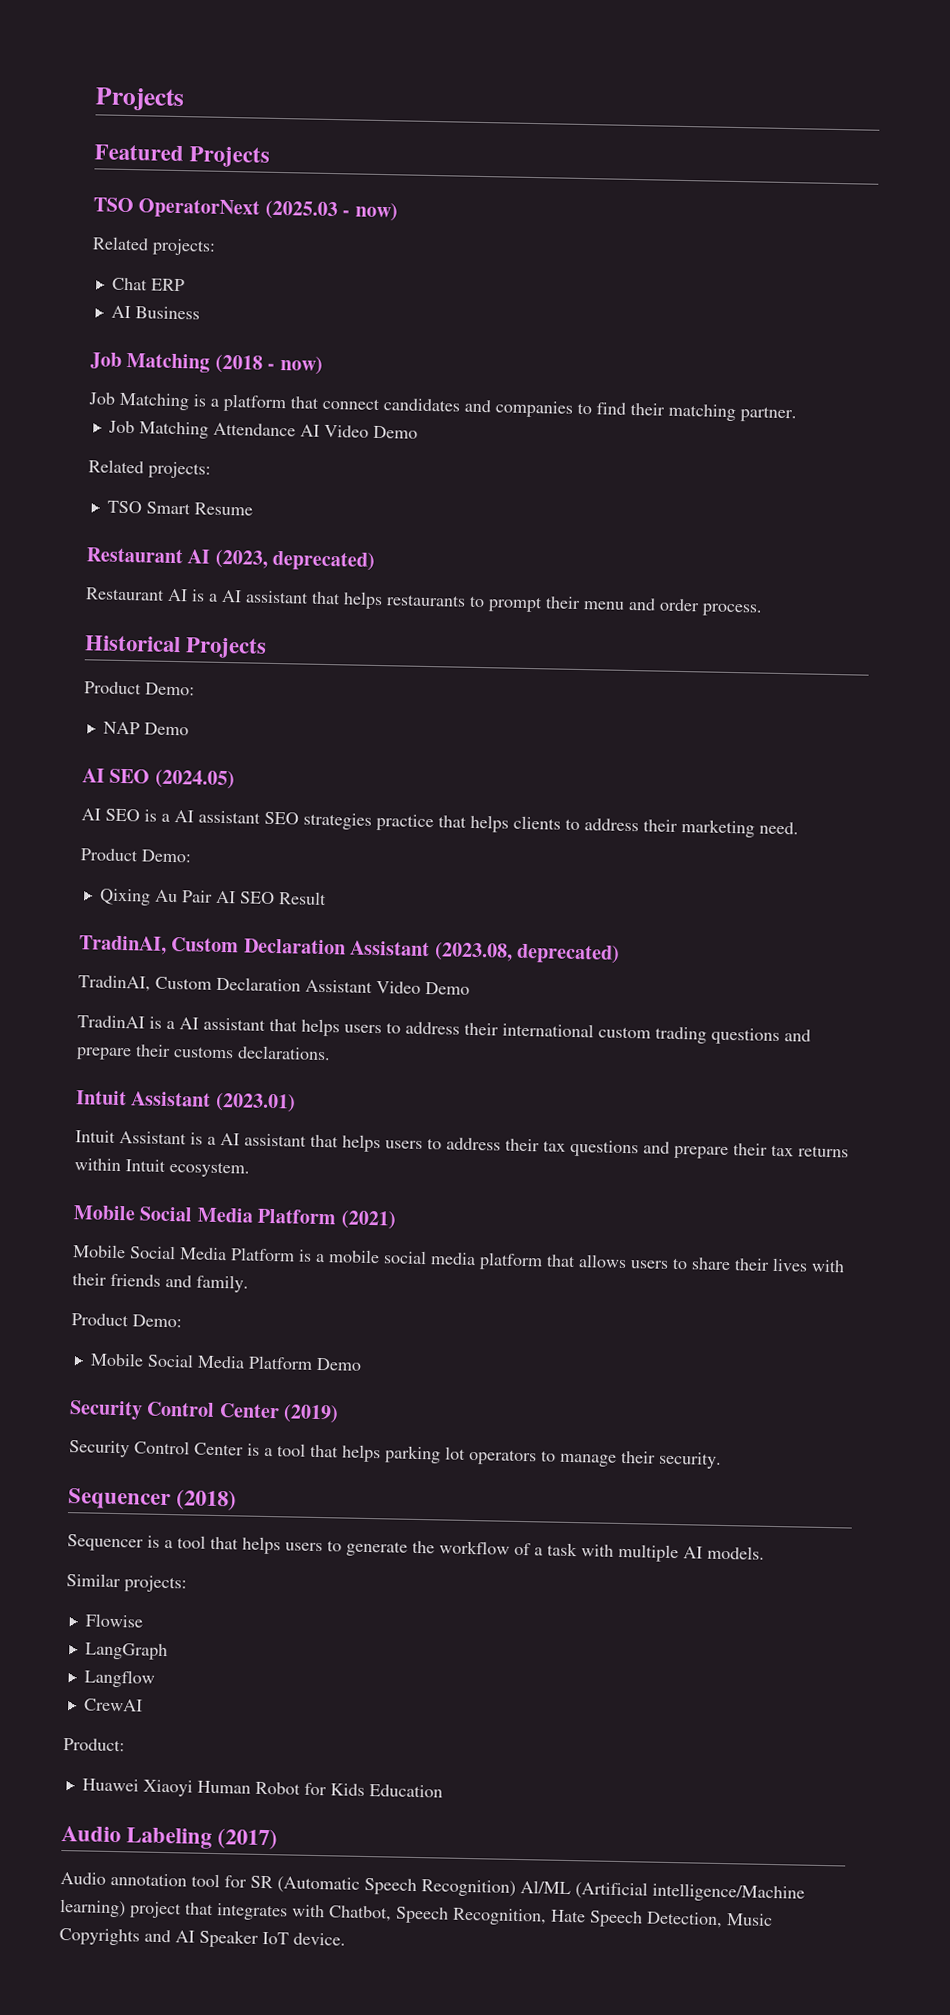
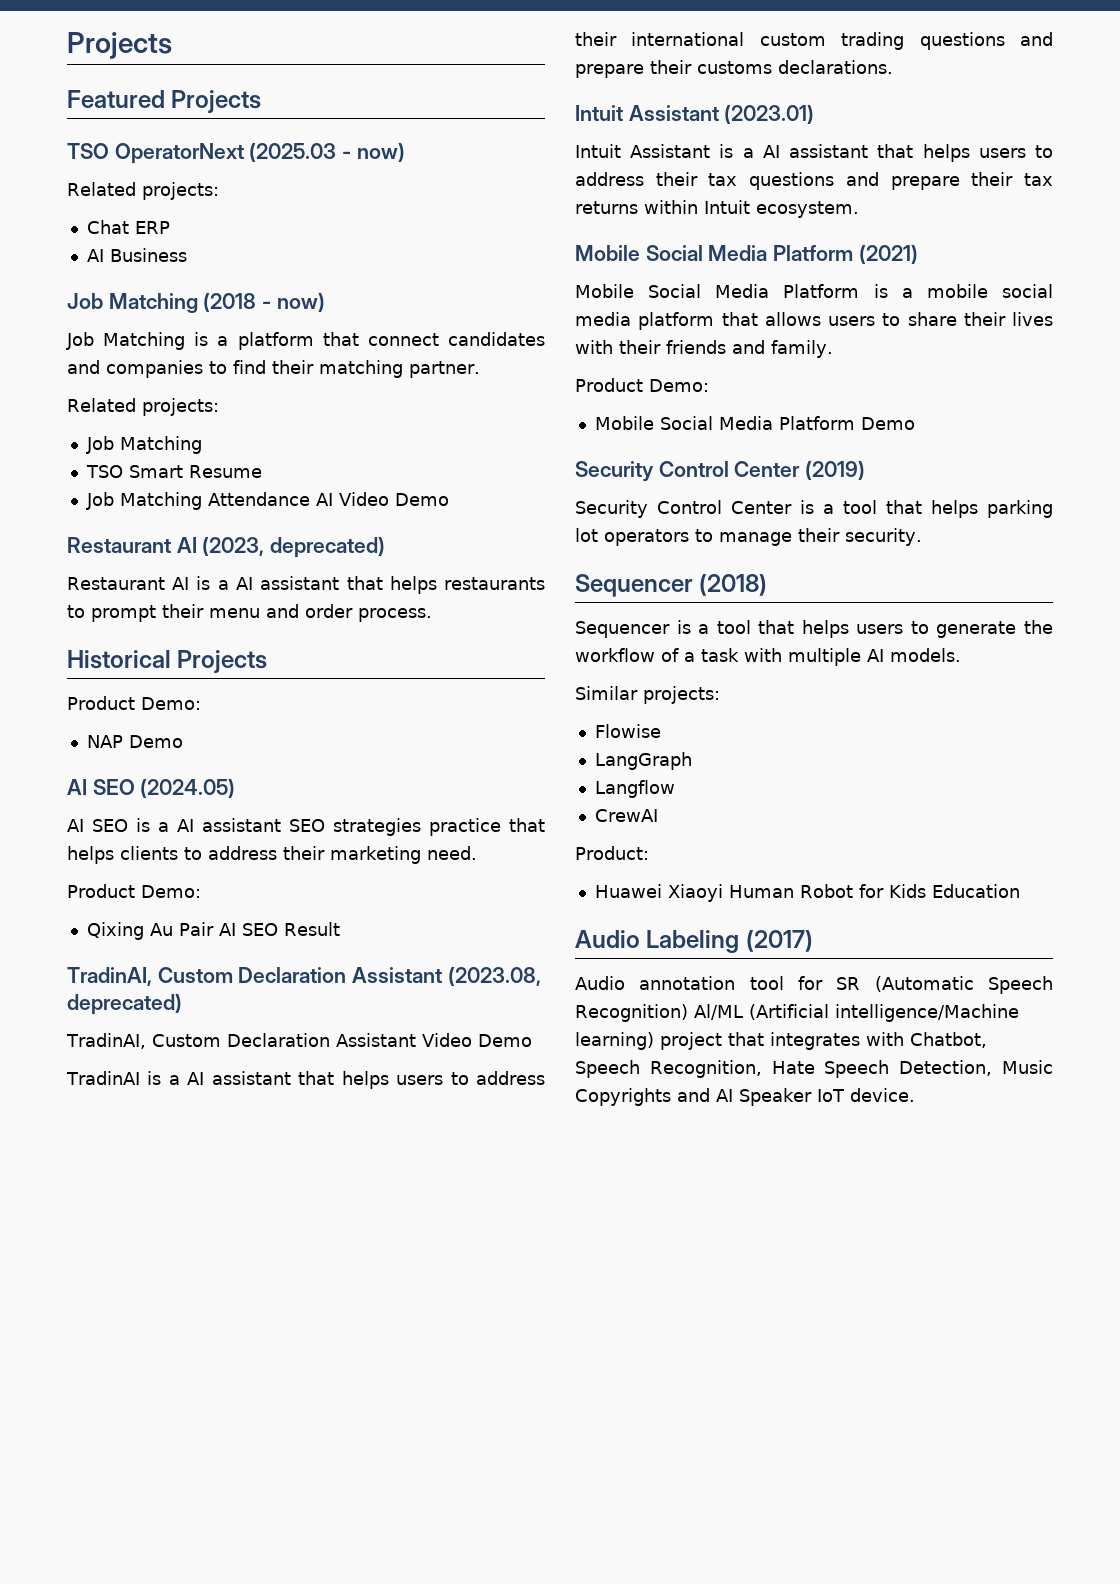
(797, 414) none -> [67,398,219,416] [85,436,202,454] [85,465,262,478] // Related projects: // Job Matching // TSO Smart Resume
[88,459,211,479] [106,500,253,516] // Related projects: // TSO Smart Resume -> (449, 499) none

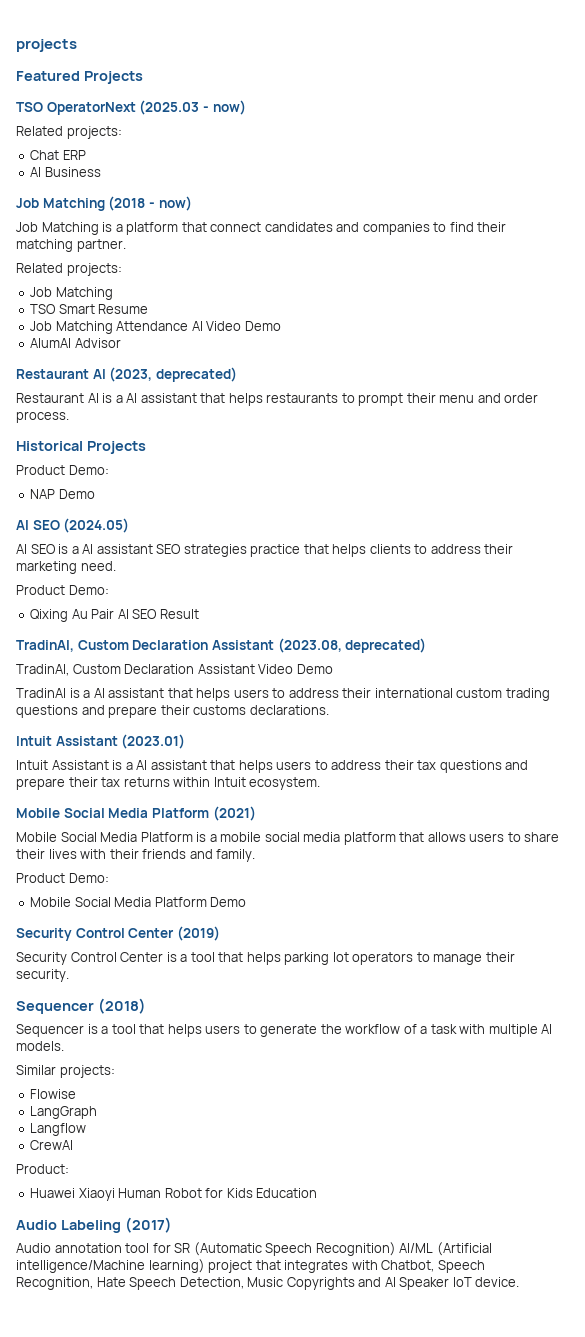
[67,32,172,59] Projects -> [16,39,77,52] projects
(449, 499) none -> [30,338,121,348] // AlumAI Advisor

